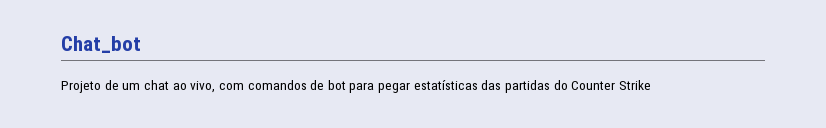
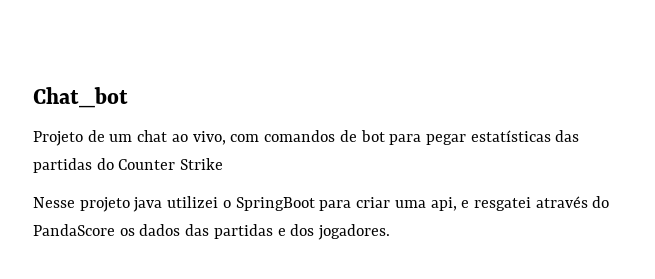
(651, 85) none -> [33,196,610,212] [33,224,391,240] // Nesse projeto java utilizei o SpringBoot para criar uma api, e resgatei através do PandaScore os dados das partidas e dos jogadores.

